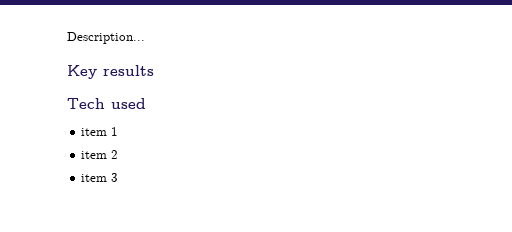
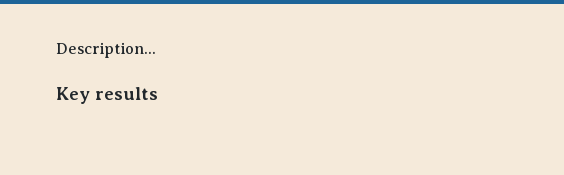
[67,98,146,109] [81,127,119,136] [81,150,119,159] [81,173,119,182] // Tech used // item 1 // item 2 // item 3 -> (158, 93) none

